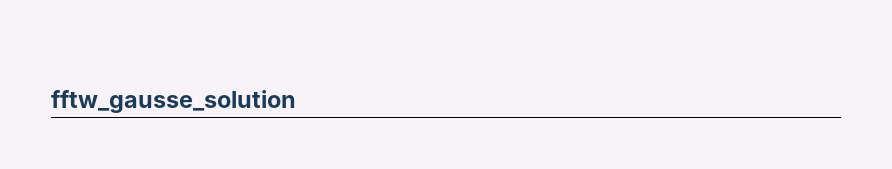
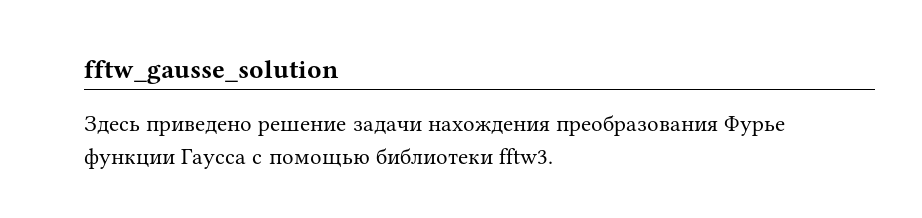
(296, 101) none -> [84,114,786,136] [84,147,554,169] // Здесь приведено решение задачи нахождения преобразования Фурье функции Гаусса с помощью библиотеки fftw3.

